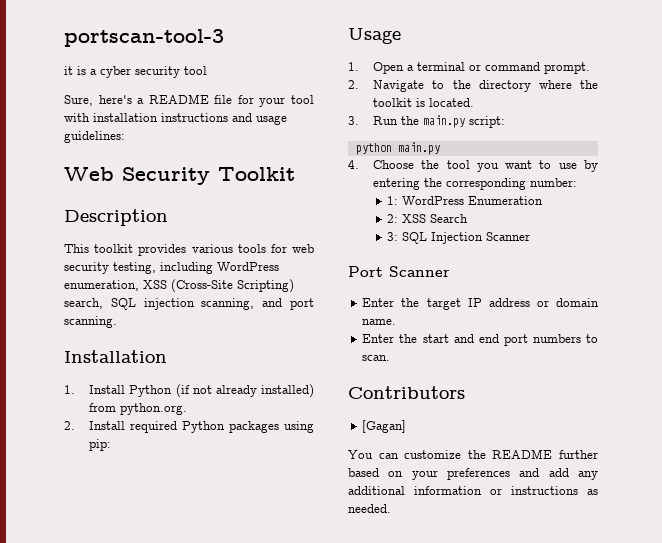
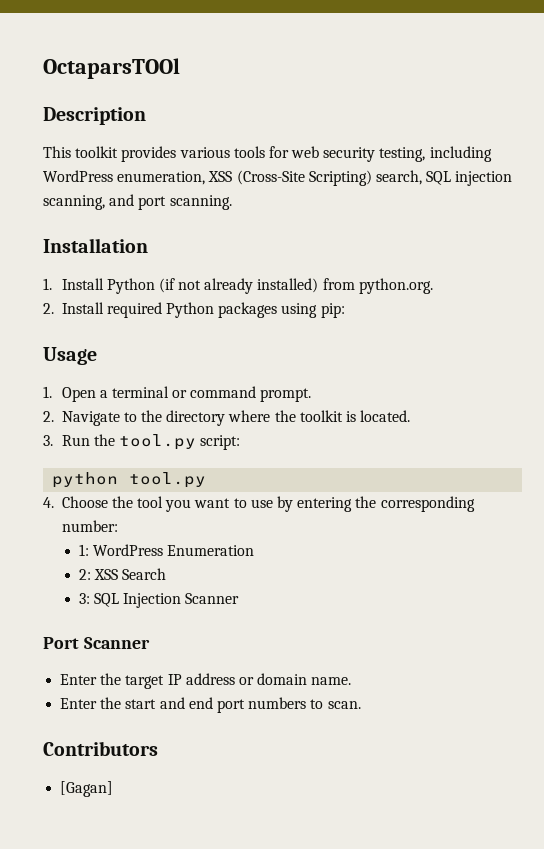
[64,29,224,47] [64,66,207,78] [64,94,315,107] [64,113,287,125] [64,131,125,143] [64,167,295,185] portscan-tool-3 // it is a cyber security tool // Sure, here's a README file for your tool with installation instructions and usage guidelines: // Web Security Toolkit -> [43,58,180,79] OctaparsTOOl
[423,115,466,128] main.py -> [118,434,196,450] tool.py
[397,142,440,155] main.py -> [129,472,207,488] tool.py
[348,449,598,459] [348,468,598,480] [348,486,598,495] [348,504,391,513] // You can customize the README further based on your preferences and add any additional information or instructions as needed. -> (114, 789) none

